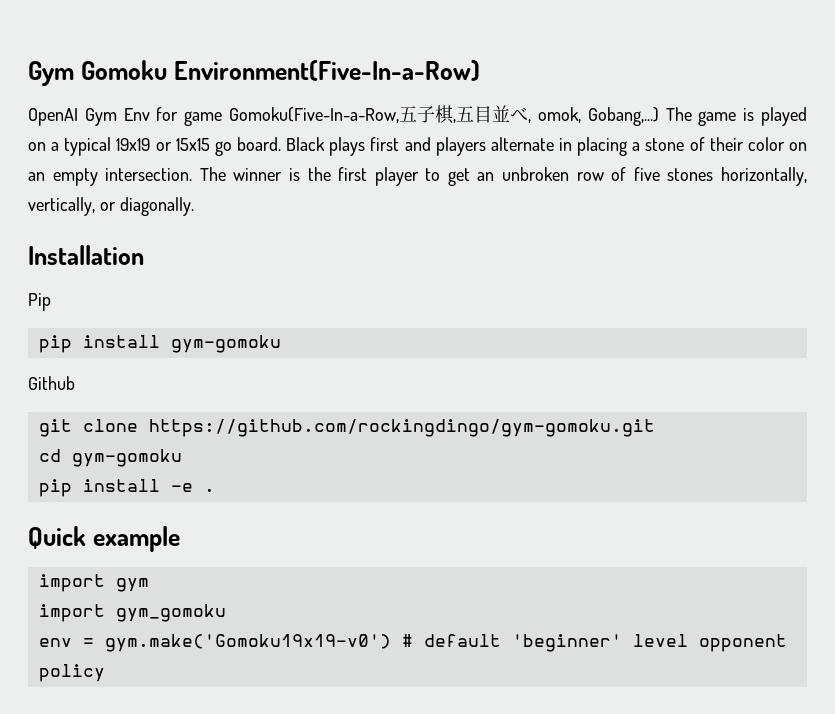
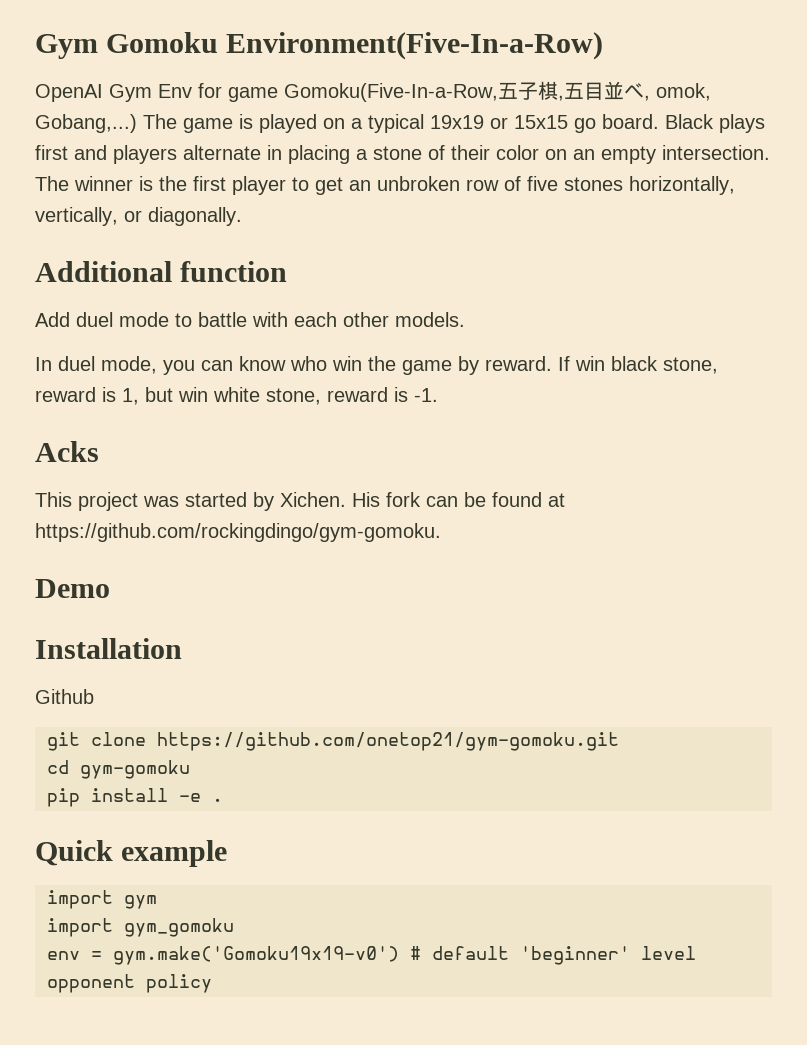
[28,245,144,265] [28,293,51,311] [38,335,281,353] Installation // Pip // pip install gym-gomoku -> [35,261,288,282] [35,312,465,327] [35,356,718,375] [35,387,438,405] [35,441,99,462] [35,492,565,511] [35,523,441,542] [35,579,110,598] [35,638,182,659] Additional function // Add duel mode to battle with each other models. // In duel mode, you can know who win the game by reward. If win black stone, reward is 1, but win white stone, reward is -1. // Acks // This project was started by Xichen. His fork can be found at https://github.com/rockingdingo/gym-gomoku. // Demo // Installation
[148,419,655,437] https://github.com/rockingdingo/gym-gomoku.git -> [157,732,619,751] https://github.com/onetop21/gym-gomoku.git

